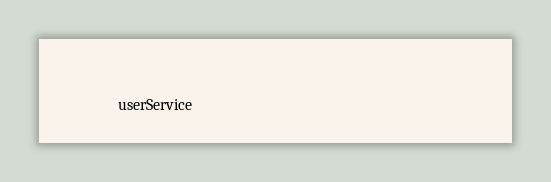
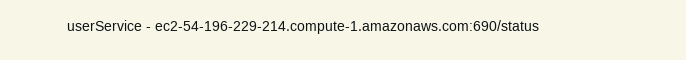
(192, 104) none -> [146,20,539,34] - ec2-54-196-229-214.compute-1.amazonaws.com:690/status

